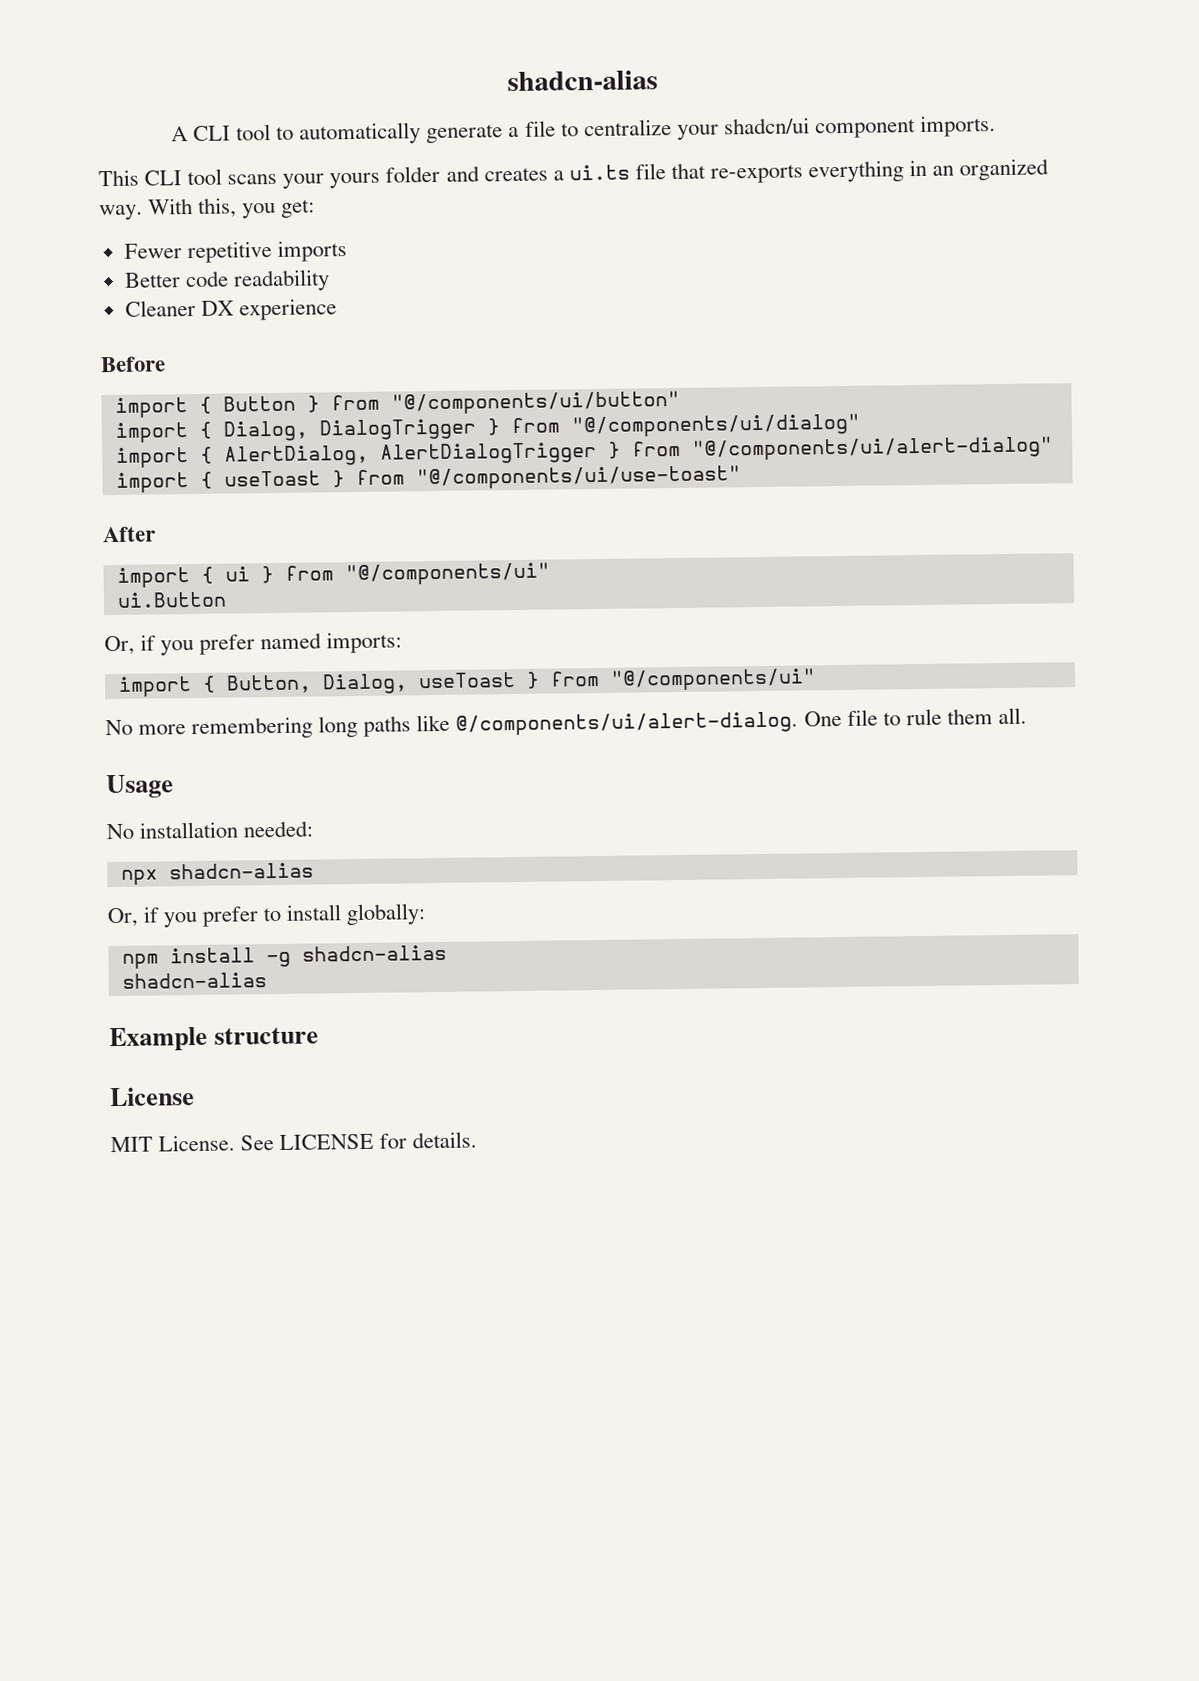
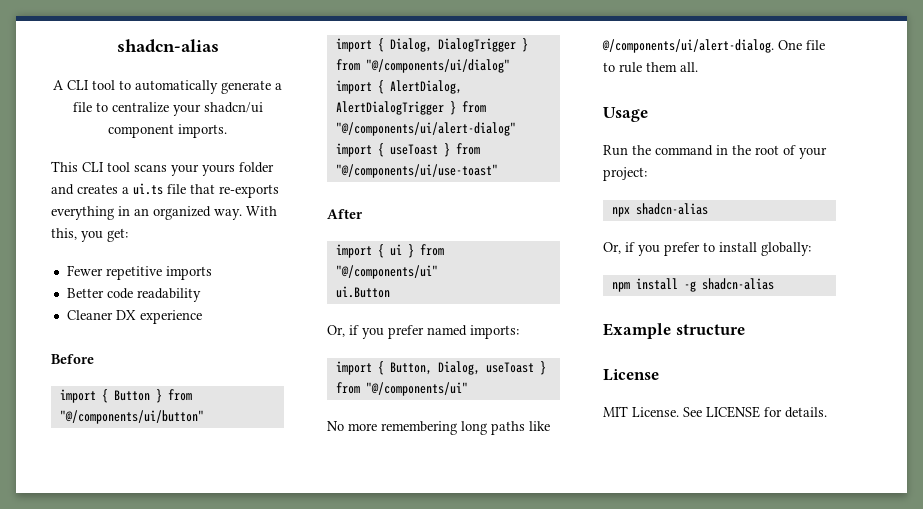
[106,820,314,840] No installation needed: -> [603,145,827,159] [603,167,647,181] Run the command in the root of your project:
[121,972,267,989] // shadcn-alias -> (774, 284) none

